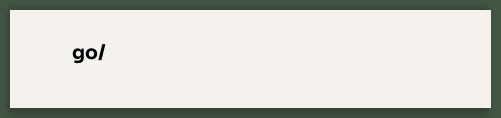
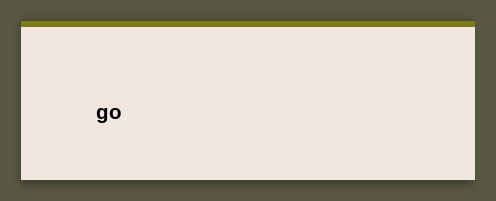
[72,44,106,64] go/ -> [96,108,122,123] go

